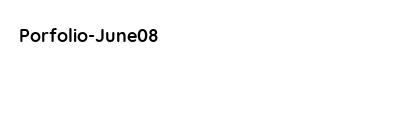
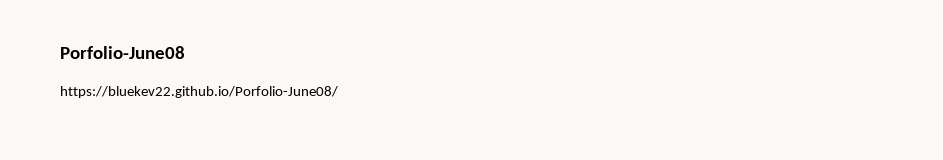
(159, 35) none -> [60,86,338,98] // https://bluekev22.github.io/Porfolio-June08/

